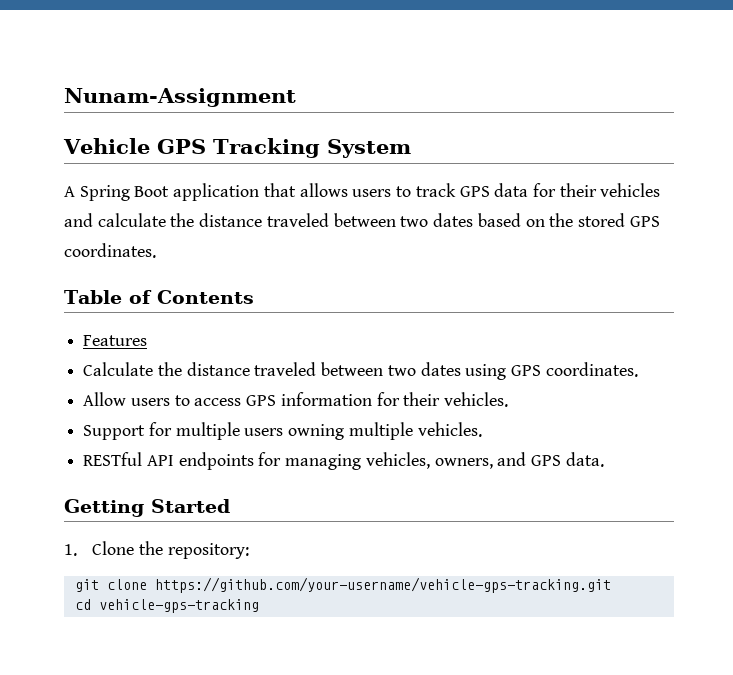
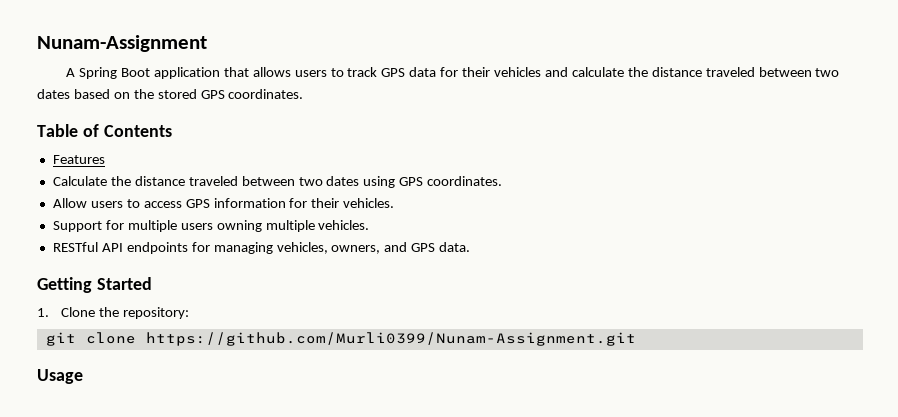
[63,138,411,158] // Vehicle GPS Tracking System -> (207, 43) none
[154,577,611,593] [74,599,259,613] https://github.com/your-username/vehicle-gps-tracking.git // cd vehicle-gps-tracking -> [145,332,636,346] [37,369,83,384] https://github.com/Murli0399/Nunam-Assignment.git // Usage

